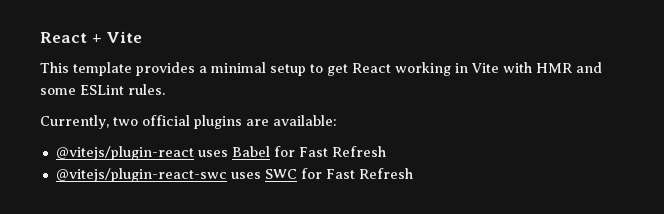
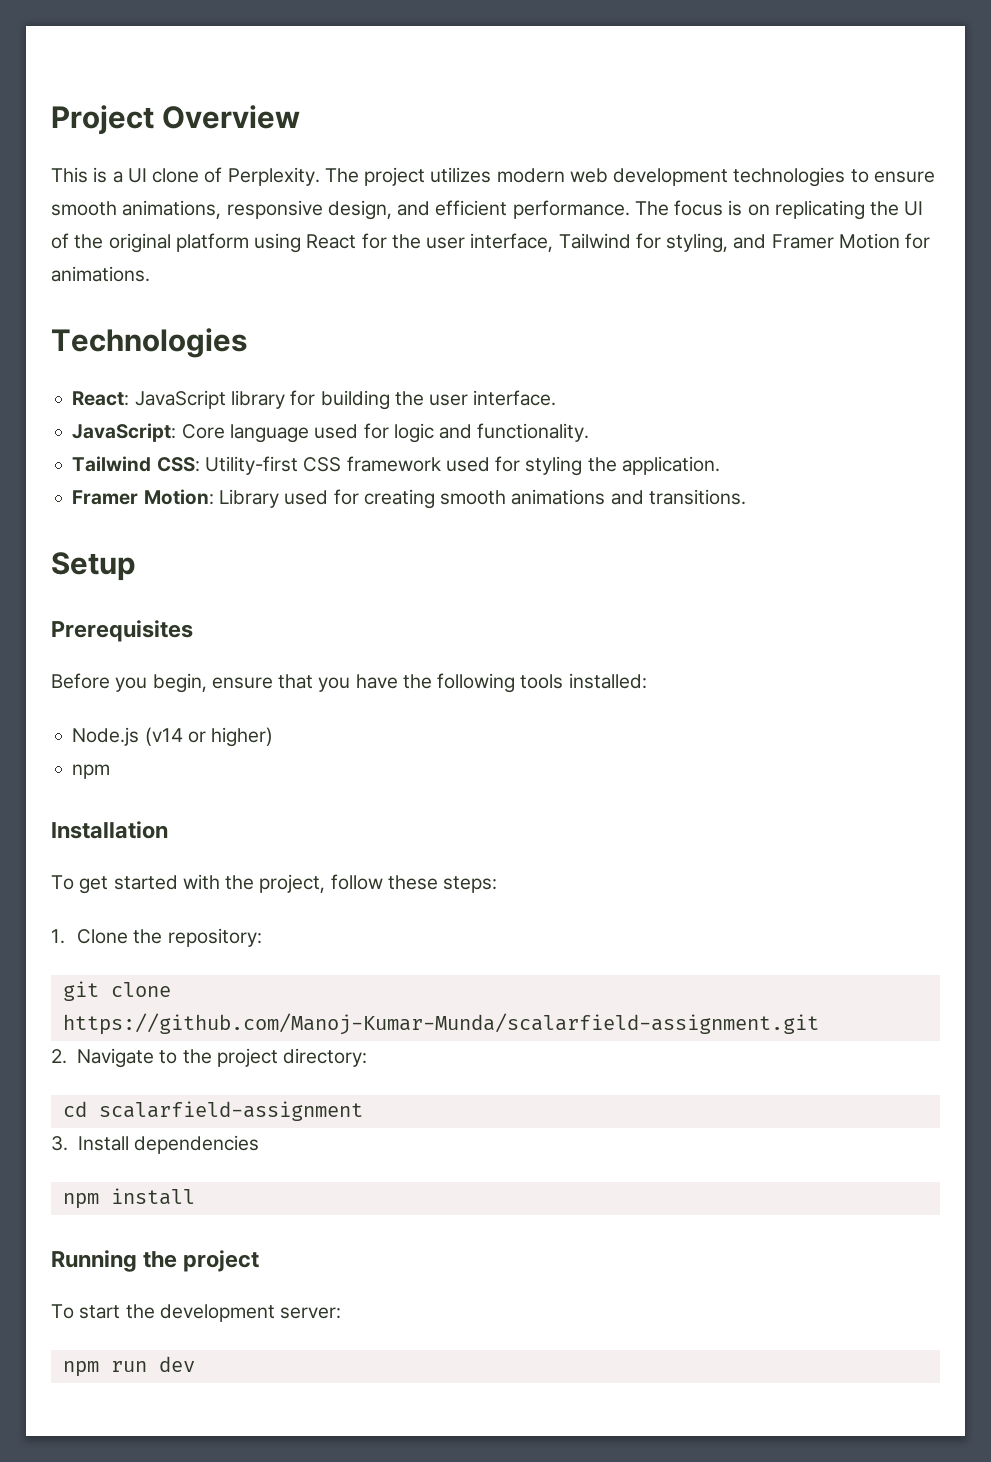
[40,31,143,43] [40,62,602,76] [40,84,165,95] [40,115,337,129] [55,146,386,160] [55,168,413,182] React + Vite // This template provides a minimal setup to get React working in Vite with HMR and some ESLint rules. // Currently, two official plugins are available: // @vitejs/plugin-react uses Babel for Fast Refresh // @vitejs/plugin-react-swc uses SWC for Fast Refresh -> [51,105,301,135] [51,167,935,187] [51,200,924,220] [51,233,931,253] [51,266,150,282] [51,328,247,358] [72,390,557,410] [72,423,590,443] [72,456,720,476] [72,489,746,509] [51,552,136,581] [51,620,193,642] [51,673,647,693] [72,727,274,747] [72,764,111,779] [51,821,168,839] [51,874,498,894] [51,928,262,947] [62,981,171,1001] [62,1013,819,1035] [51,1048,368,1068] [62,1101,363,1121] [51,1135,260,1154] [62,1188,195,1209] [51,1250,260,1272] [51,1304,342,1322] [62,1356,195,1377] Project Overview // This is a UI clone of Perplexity. The project utilizes modern web development technologies to ensure smooth animations, responsive design, and efficient performance. The focus is on replicating the UI of the original platform using React for the user interface, Tailwind for styling, and Framer Motion for animations. // Technologies // React: JavaScript library for building the user interface. // JavaScript: Core language used for logic and functionality. // Tailwind CSS: Utility-first CSS framework used for styling the application. // Framer Motion: Library used for creating smooth animations and transitions. // Setup // Prerequisites // Before you begin, ensure that you have the following tools installed: // Node.js (v14 or higher) // npm // Installation // To get started with the project, follow these steps: // 1. Clone the repository: // git clone https://github.com/Manoj-Kumar-Munda/scalarfield-assignment.git // 2. Navigate to the project directory: // cd scalarfield-assignment // 3. Install dependencies // npm install // Running the project // To start the development server: // npm run dev

